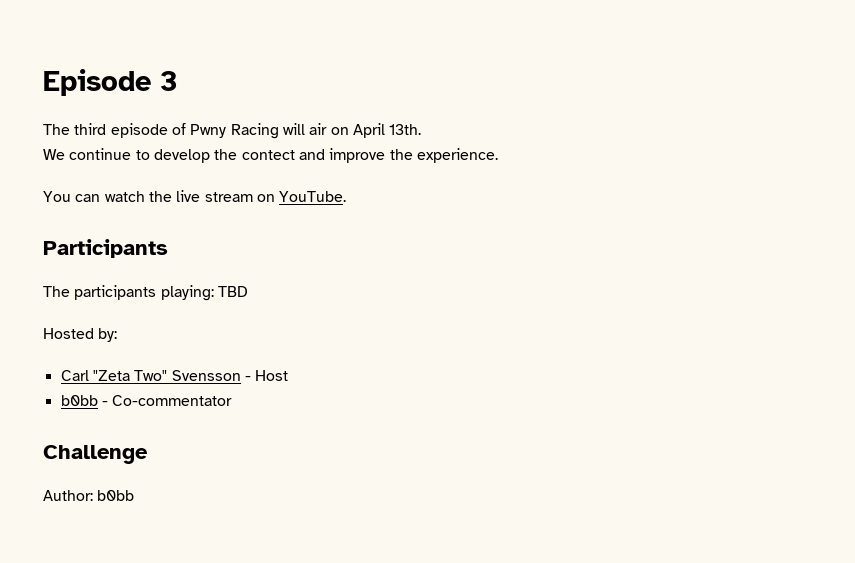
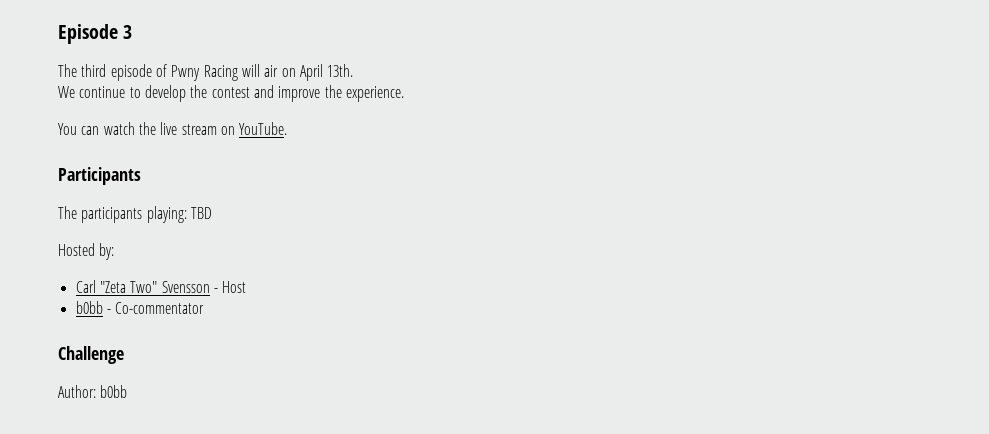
[241,150,295,160] contect -> [211,87,250,98] contest

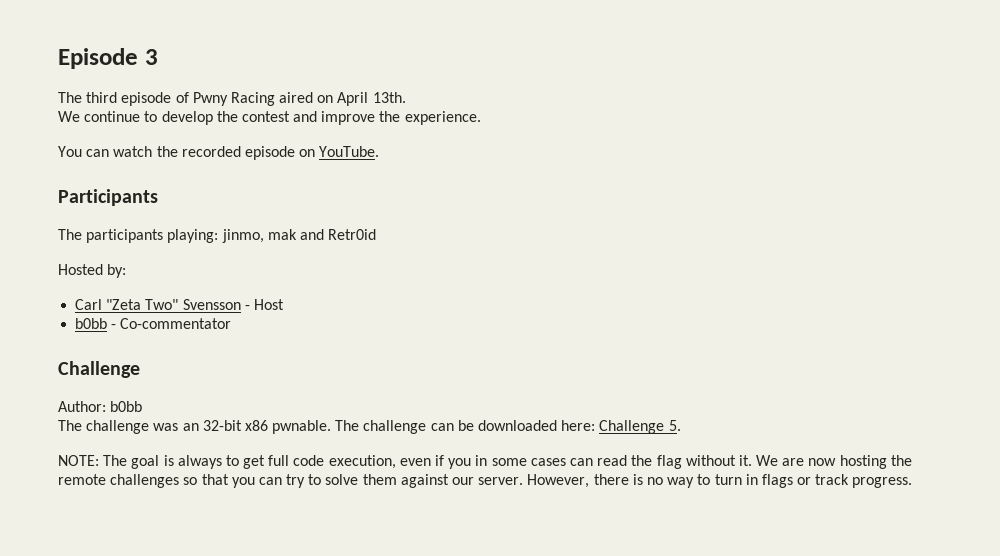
[241,64,279,77] will air -> [279,92,314,103] aired
[160,122,217,135] live stream -> [181,146,295,160] recorded episode
[190,207,212,219] TBD -> [221,229,377,243] jinmo, mak and Retr0id
(128, 391) none -> [58,420,681,434] [58,455,912,469] [58,474,913,488] // The challenge was an 32-bit x86 pwnable. The challenge can be downloaded here: Challenge 5. // NOTE: The goal is always to get full code execution, even if you in some cases can read the flag without it. We are now hosting the remote challenges so that you can try to solve them against our server. However, there is no way to turn in flags or track progress.

